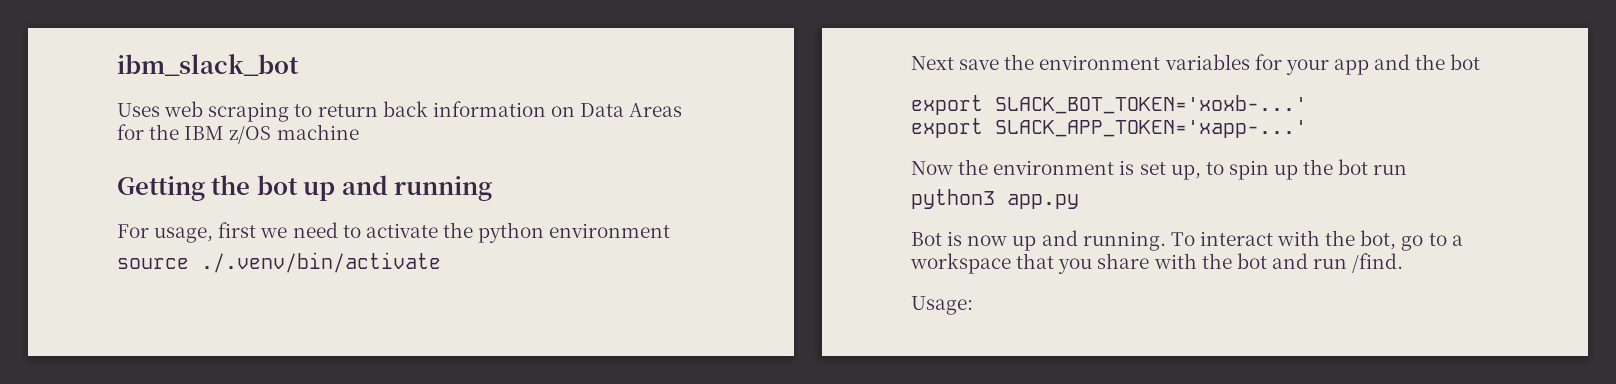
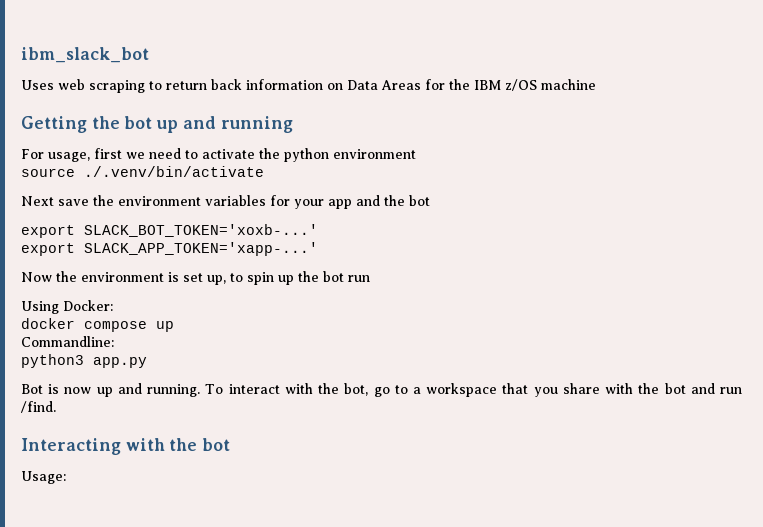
(1408, 169) none -> [21,300,113,314] [21,318,174,332] [21,336,114,347] // Using Docker: // docker compose up // Commandline:
(1404, 263) none -> [21,438,231,455] // Interacting with the bot

